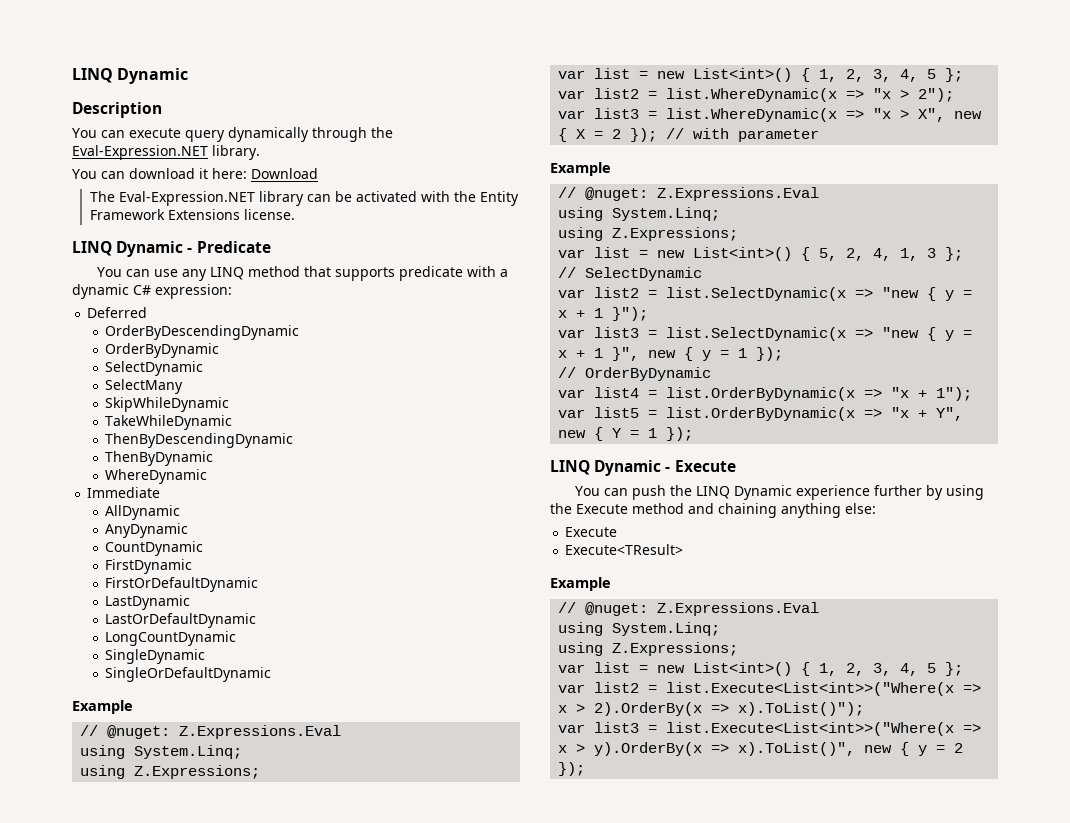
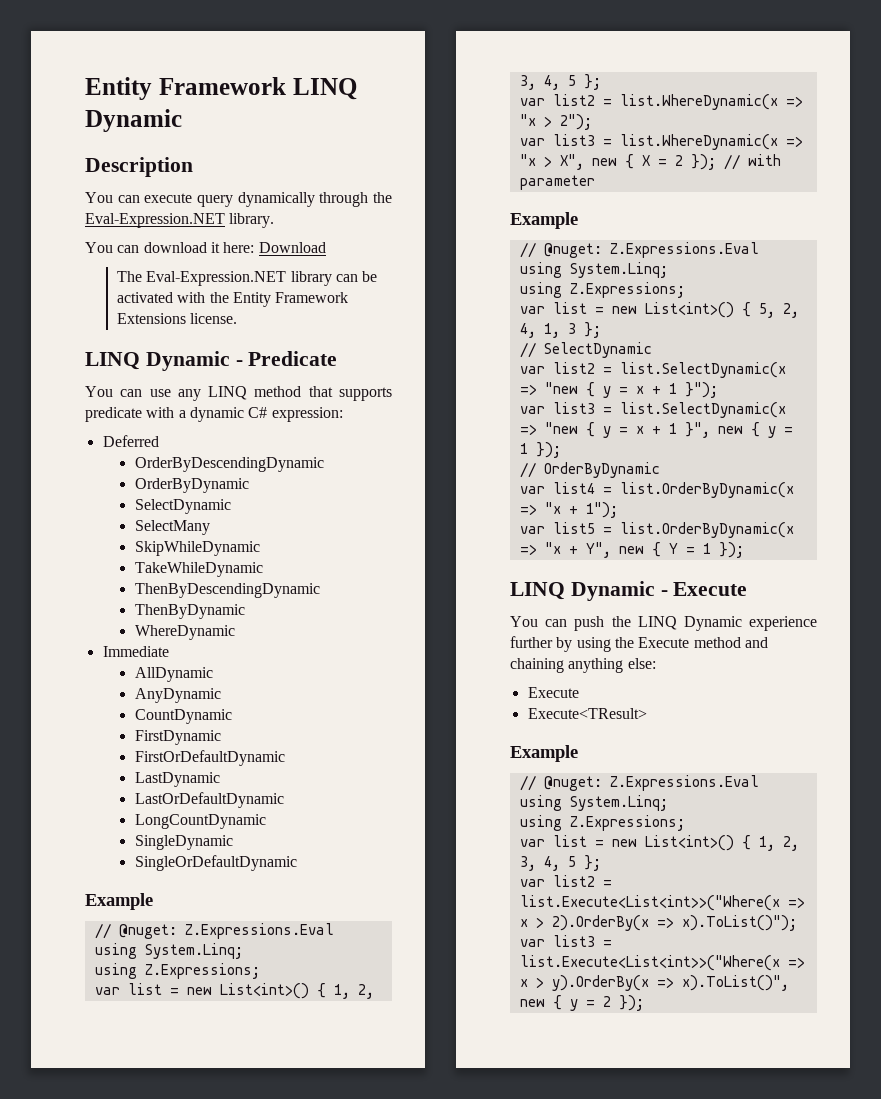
(72, 75) none -> [85,77,286,100] Entity Framework

